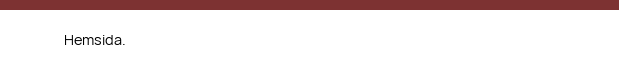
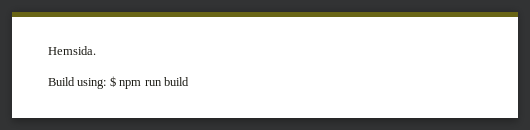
(126, 40) none -> [48,76,189,89] // Build using: $ npm run build

